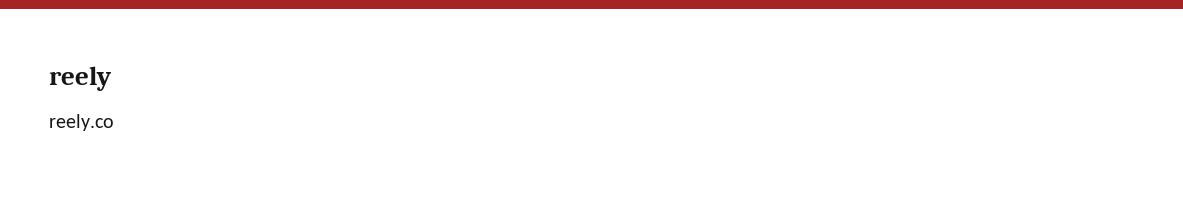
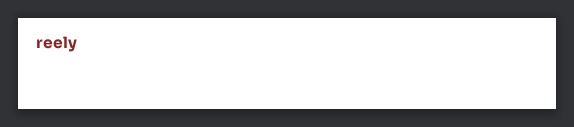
[49,114,114,131] // reely.co -> (77, 44) none

